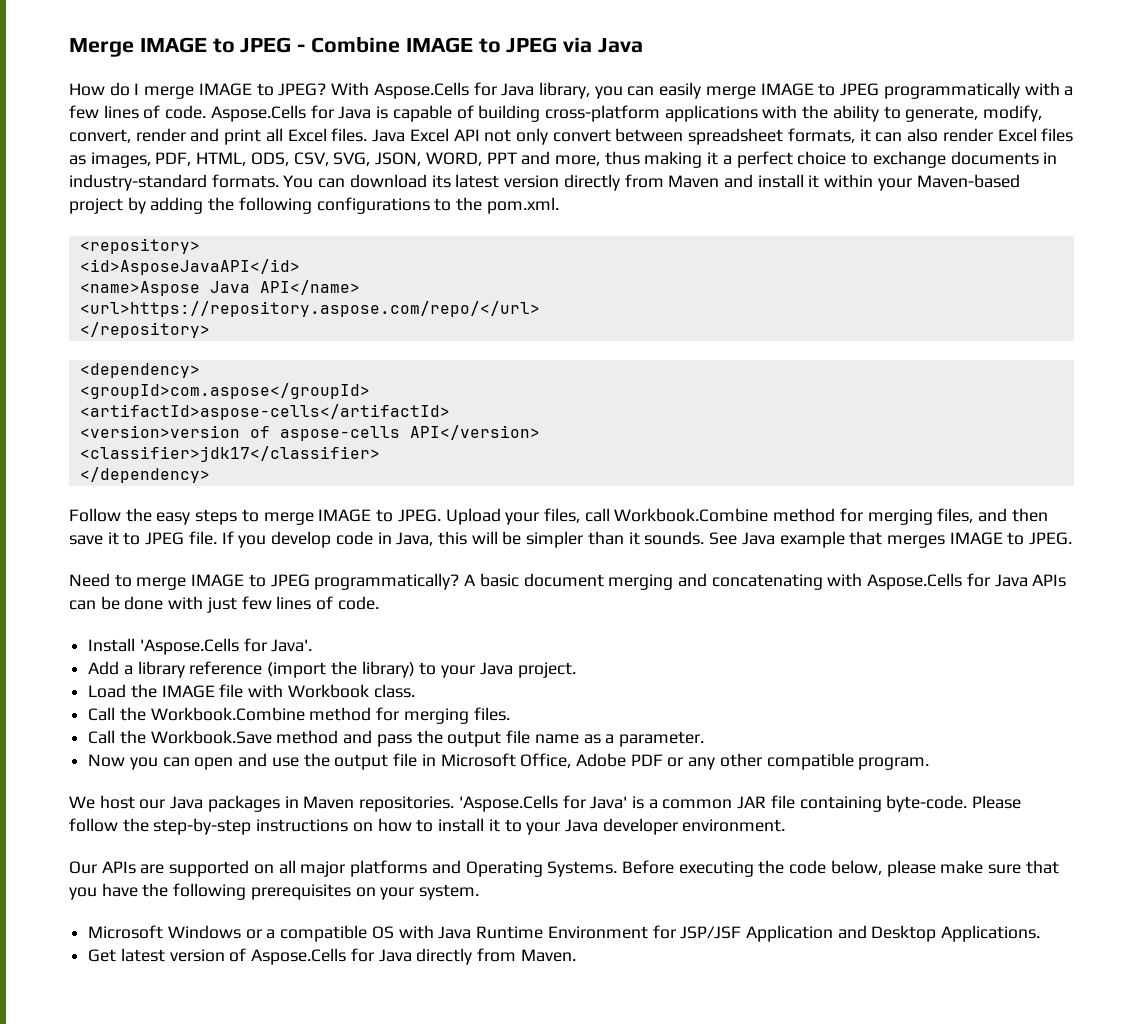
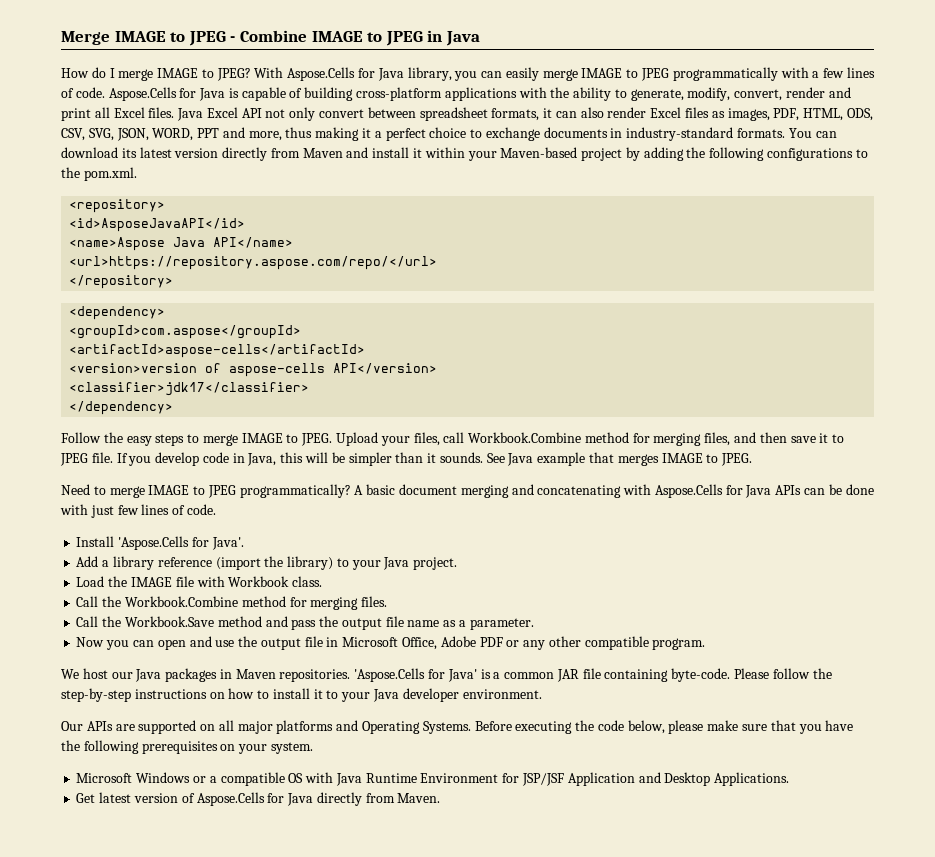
[563,37,593,53] via -> [427,30,443,42] in

